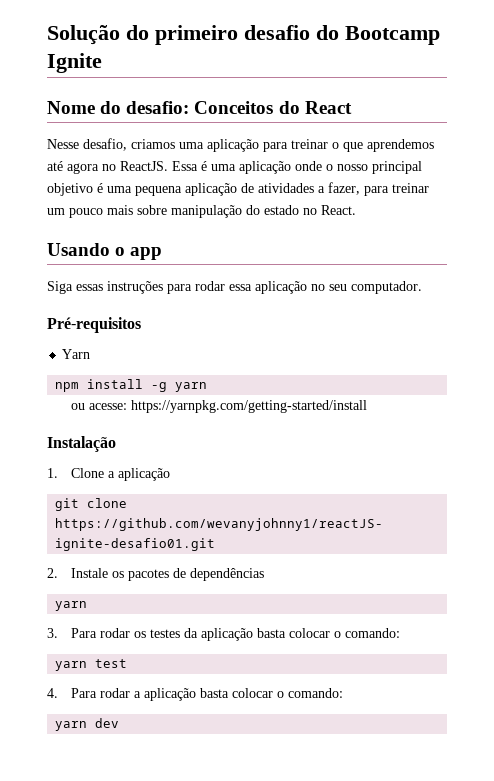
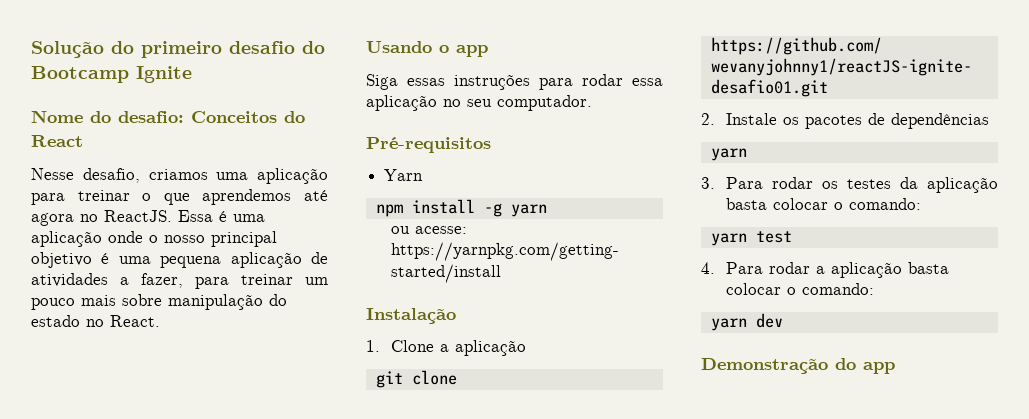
(120, 723) none -> [701,358,895,374] // Demonstração do app

